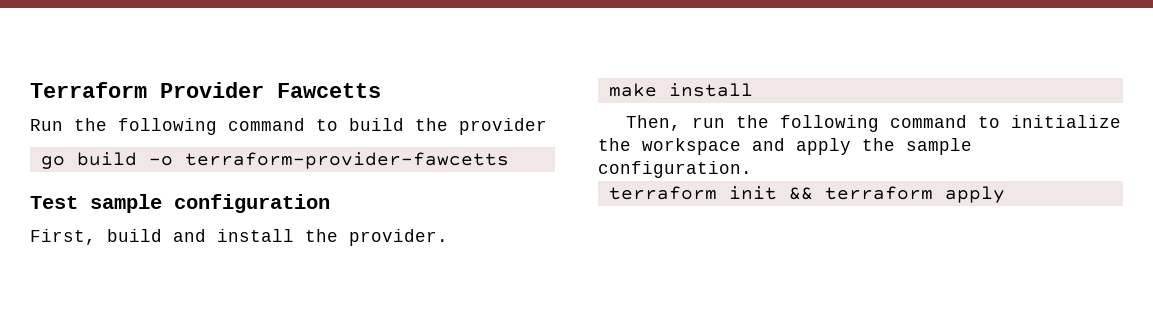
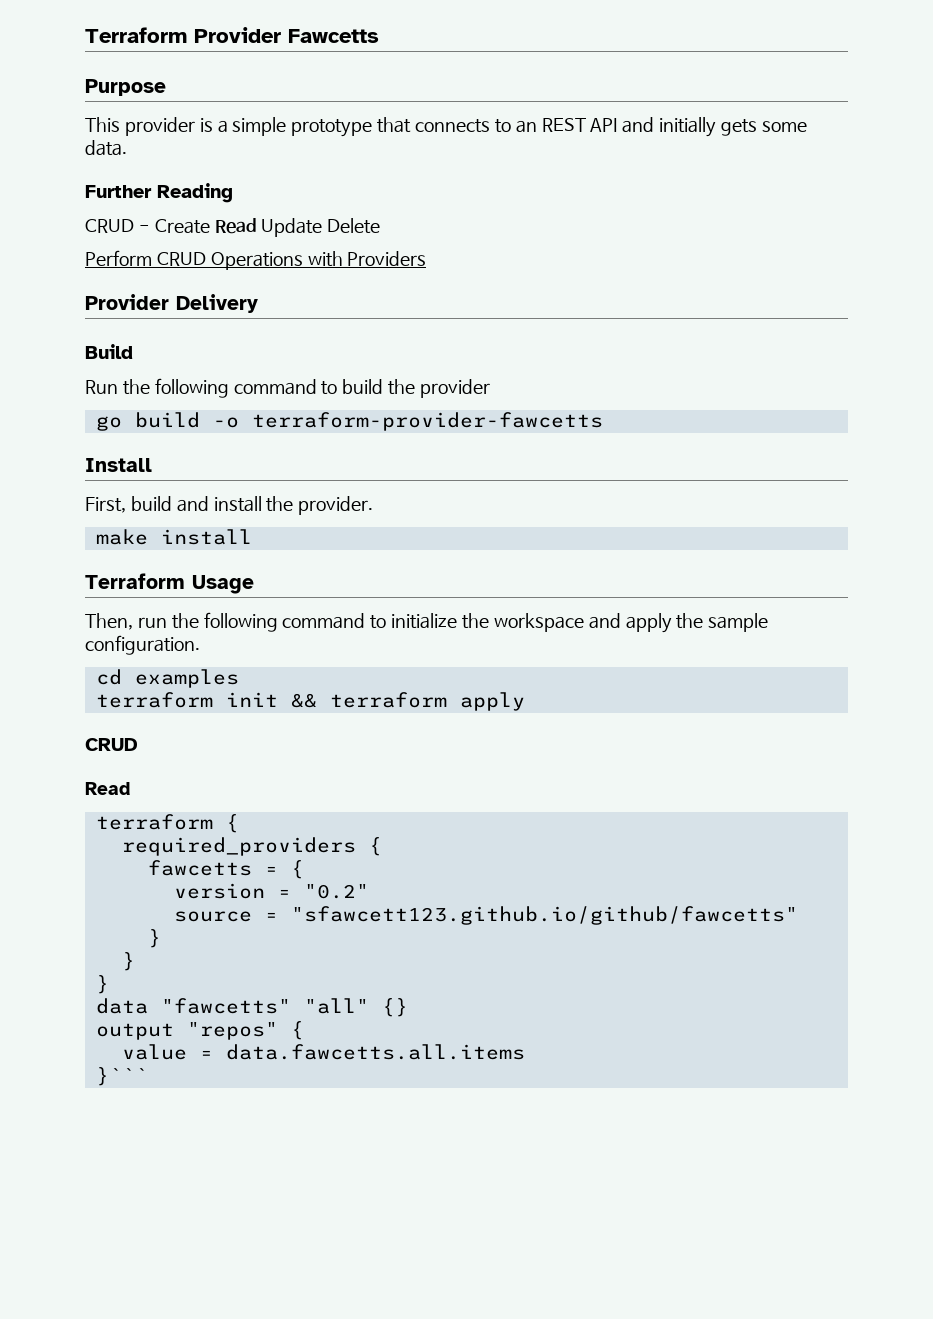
(381, 90) none -> [85,79,166,96] [85,117,807,137] [85,140,127,156] [85,183,233,203] [85,218,381,237] [85,250,427,270] [85,294,258,313] [85,344,133,359] // Purpose // This provider is a simple prototype that connects to an REST API and initially gets some data. // Further Reading // CRUD - Create Read Update Delete // Perform CRUD Operations with Providers // Provider Delivery // Build
[30,194,330,213] Test sample configuration -> [85,458,152,472] Install
(753, 90) none -> [85,573,254,594] // Terraform Usage
(752, 169) none -> [95,669,239,688] // cd examples
(1005, 194) none -> [85,738,138,751] [85,782,130,795] [95,814,239,833] [121,837,382,856] [147,860,304,879] [173,883,369,899] [173,906,798,925] [147,929,161,948] [121,952,135,971] [95,975,109,994] [95,998,408,1017] [95,1021,304,1040] [121,1044,525,1060] [95,1067,148,1086] // CRUD // Read // terraform { // required_providers { // fawcetts = { // version = "0.2" // source = "sfawcett123.github.io/github/fawcetts" // } // } // } // data "fawcetts" "all" {} // output "repos" { // value = data.fawcetts.all.items // }```

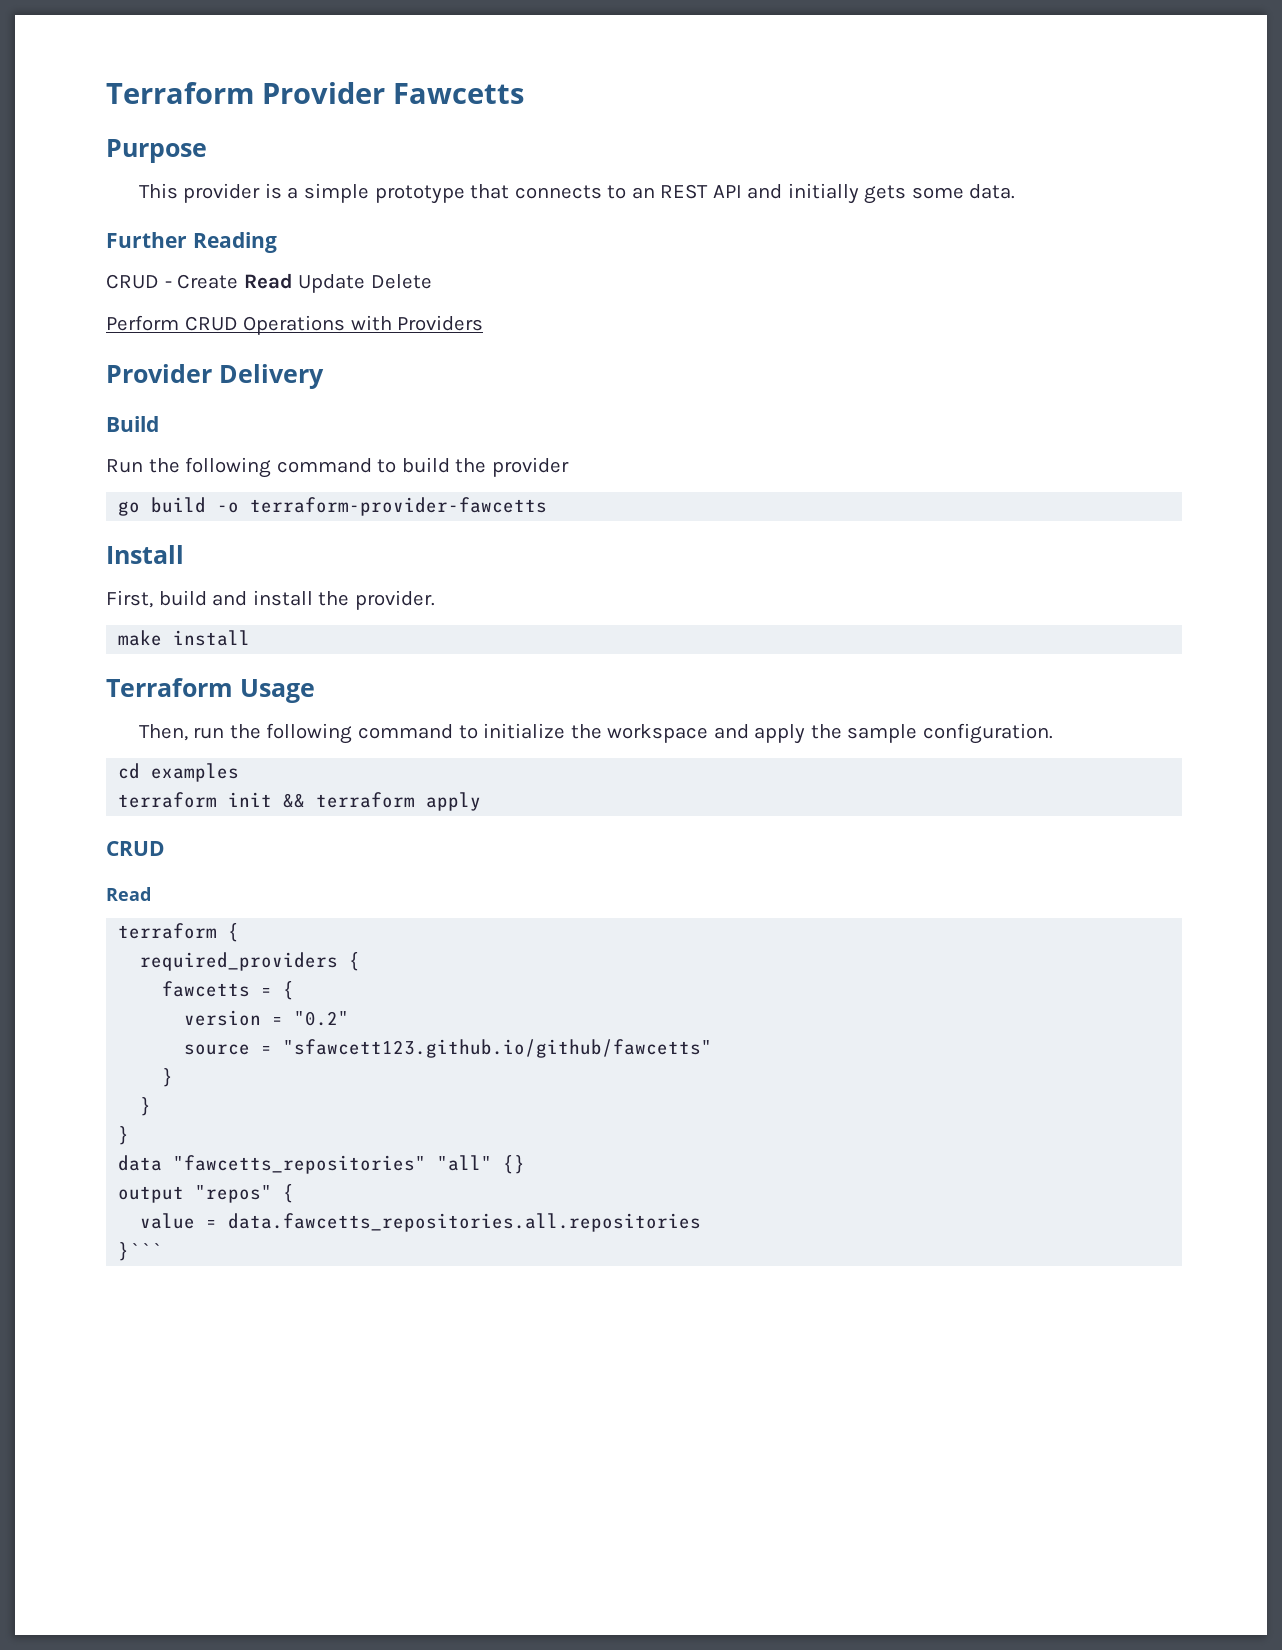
[160,998,291,1014] "fawcetts" -> [173,1155,427,1174] "fawcetts_repositories"
[225,1044,525,1060] data.fawcetts.all.items -> [228,1213,702,1232] data.fawcetts_repositories.all.repositories

